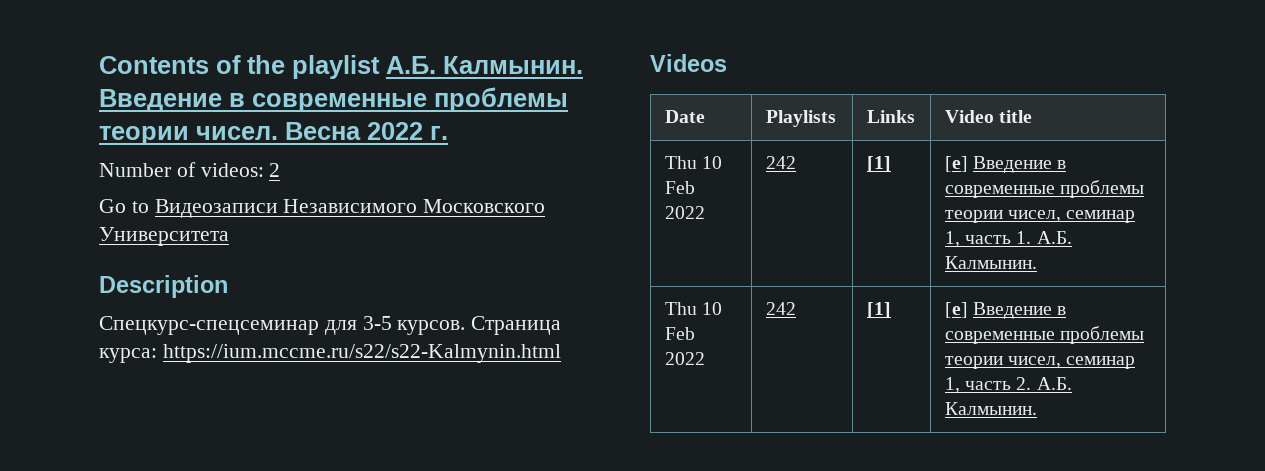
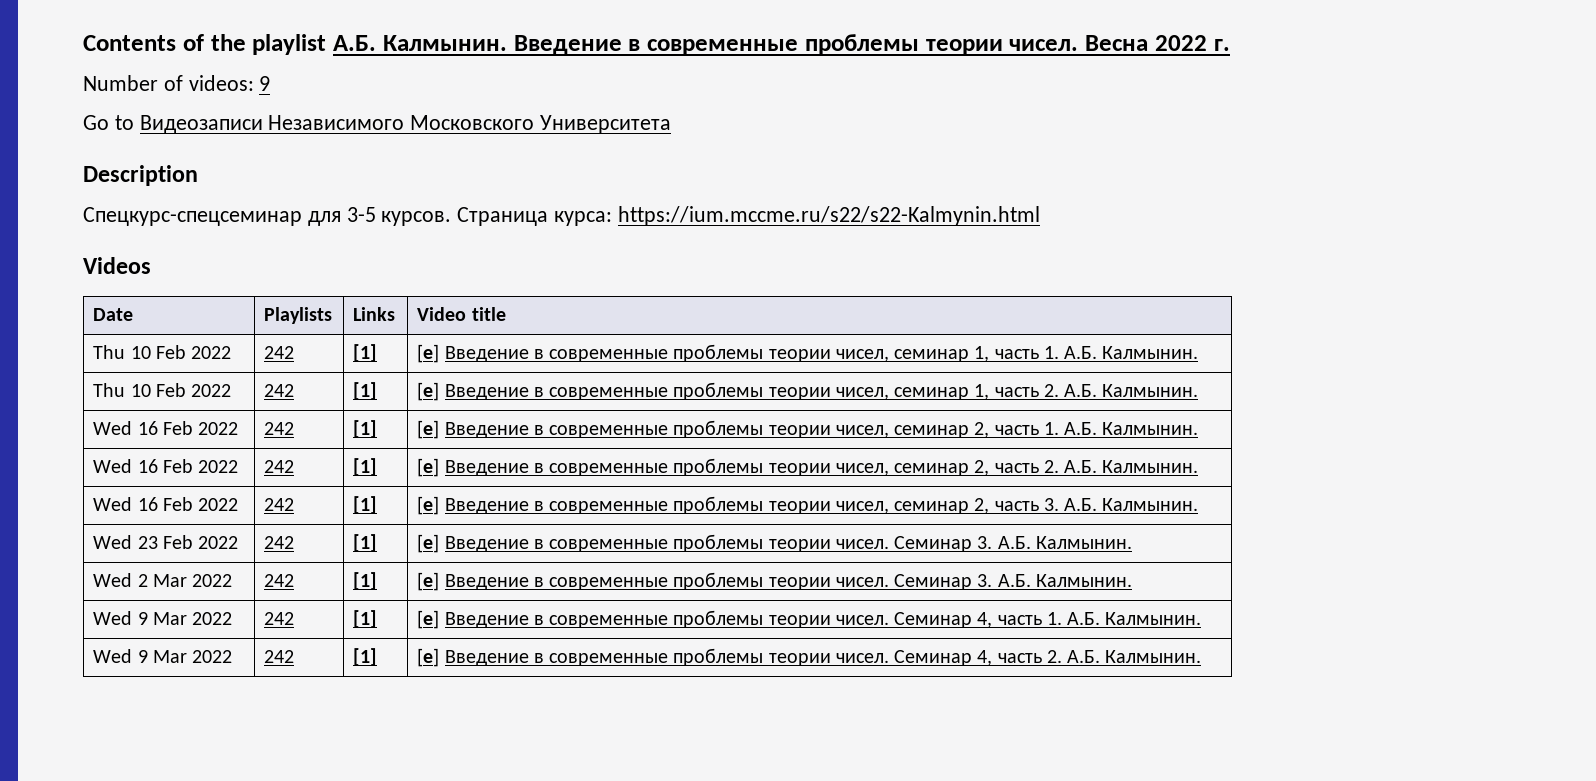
[269,163,281,177] 2 -> [259,76,271,91] 9
(1037, 408) none -> [93,421,239,435] [264,422,295,435] [353,420,378,438] [417,420,1199,439] [93,459,239,473] [264,460,295,473] [353,458,378,476] [417,458,1199,477] [93,497,239,511] [264,498,295,511] [353,496,378,514] [417,496,1199,515] [93,535,239,549] [264,536,295,549] [353,534,378,552] [417,534,1132,553] [93,573,233,587] [264,574,295,587] [353,572,378,590] [417,572,1132,591] [93,611,233,625] [264,612,295,625] [353,610,378,628] [417,610,1202,629] [93,649,233,663] [264,650,295,663] [353,648,378,666] [417,648,1202,667] // Wed 16 Feb 2022 | 242 | [1] | [e] Введение в современные проблемы теории чисел, семинар 2, часть 1. А.Б. Калмынин. // Wed 16 Feb 2022 | 242 | [1] | [e] Введение в современные проблемы теории чисел, семинар 2, часть 2. А.Б. Калмынин. // Wed 16 Feb 2022 | 242 | [1] | [e] Введение в современные проблемы теории чисел, семинар 2, часть 3. А.Б. Калмынин. // Wed 23 Feb 2022 | 242 | [1] | [e] Введение в современные проблемы теории чисел. Семинар 3. А.Б. Калмынин. // Wed 2 Mar 2022 | 242 | [1] | [e] Введение в современные проблемы теории чисел. Семинар 3. А.Б. Калмынин. // Wed 9 Mar 2022 | 242 | [1] | [e] Введение в современные проблемы теории чисел. Семинар 4, часть 1. А.Б. Калмынин. // Wed 9 Mar 2022 | 242 | [1] | [e] Введение в современные проблемы теории чисел. Семинар 4, часть 2. А.Б. Калмынин.

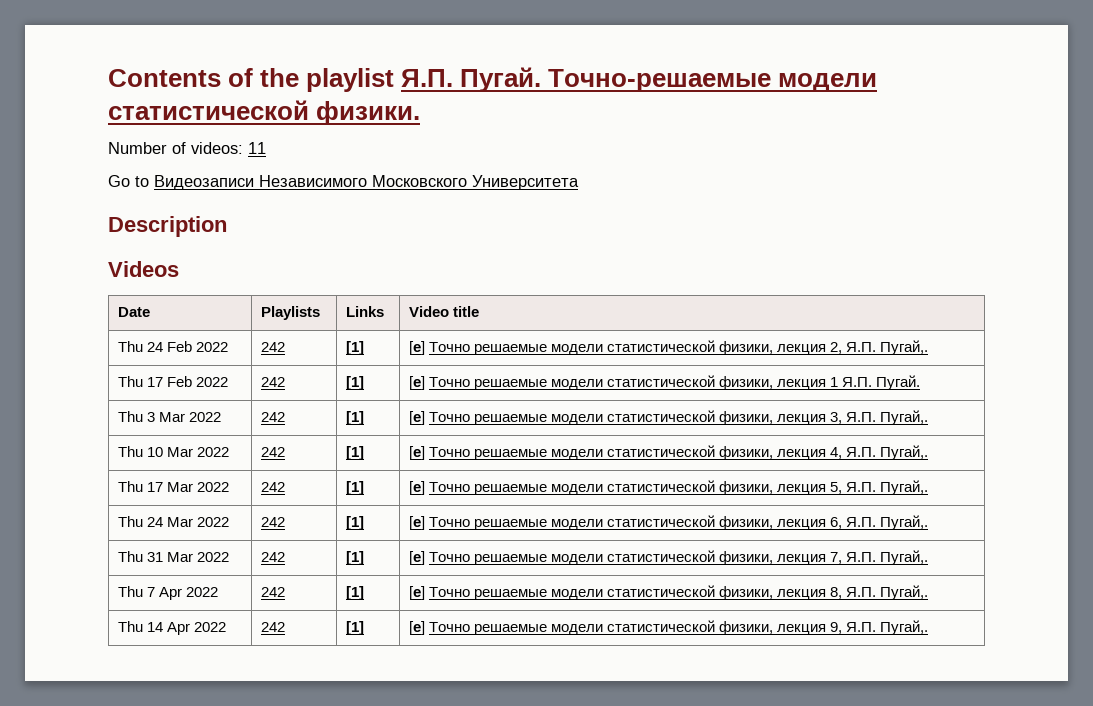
[333,34,1230,55] А.Б. Калмынин. Введение в современные проблемы теории чисел. Весна 2022 г. -> [401,67,878,92] [108,100,421,125] Я.П. Пугай. Точно-решаемые модели статистической физики.
[259,76,271,91] 9 -> [248,142,266,154] 11
[83,206,1040,226] // Спецкурс-спецсеминар для 3-5 курсов. Страница курса: https://ium.mccme.ru/s22/s22-Kalmynin.html -> (227, 226) none
[130,345,232,359] [264,346,295,359] [353,344,378,362] [417,344,1199,363] [93,383,232,397] [264,384,295,397] [353,382,378,400] [417,382,1199,401] [93,421,239,435] [264,422,295,435] [353,420,378,438] [417,420,1199,439] [93,459,239,473] [264,460,295,473] [353,458,378,476] [417,458,1199,477] [93,497,239,511] [264,498,295,511] [353,496,378,514] [417,496,1199,515] [93,535,239,549] [264,536,295,549] [353,534,378,552] [417,534,1132,553] [93,573,233,587] [264,574,295,587] [353,572,378,590] [417,572,1132,591] [93,611,233,625] [264,612,295,625] [353,610,378,628] [417,610,1202,629] [93,649,233,663] [264,650,295,663] [353,648,378,666] [417,648,1202,667] 10 Feb 2022 | 242 | [1] | [e] Введение в современные проблемы теории чисел, семинар 1, часть 1. А.Б. Калмынин. // Thu 10 Feb 2022 | 242 | [1] | [e] Введение в современные проблемы теории чисел, семинар 1, часть 2. А.Б. Калмынин. // Wed 16 Feb 2022 | 242 | [1] | [e] Введение в современные проблемы теории чисел, семинар 2, часть 1. А.Б. Калмынин. // Wed 16 Feb 2022 | 242 | [1] | [e] Введение в современные проблемы теории чисел, семинар 2, часть 2. А.Б. Калмынин. // Wed 16 Feb 2022 | 242 | [1] | [e] Введение в современные проблемы теории чисел, семинар 2, часть 3. А.Б. Калмынин. // Wed 23 Feb 2022 | 242 | [1] | [e] Введение в современные проблемы теории чисел. Семинар 3. А.Б. Калмынин. // Wed 2 Mar 2022 | 242 | [1] | [e] Введение в современные проблемы теории чисел. Семинар 3. А.Б. Калмынин. // Wed 9 Mar 2022 | 242 | [1] | [e] Введение в современные проблемы теории чисел. Семинар 4, часть 1. А.Б. Калмынин. // Wed 9 Mar 2022 | 242 | [1] | [e] Введение в современные проблемы теории чисел. Семинар 4, часть 2. А.Б. Калмынин. -> [146,341,229,352] [260,342,285,352] [345,341,364,355] [408,340,929,355] [117,376,229,387] [260,377,285,387] [345,376,364,390] [408,375,921,390] [117,411,222,422] [260,412,285,422] [345,411,364,425] [408,410,929,425] [117,446,230,457] [260,447,285,457] [345,446,364,460] [408,445,929,460] [117,481,230,492] [260,482,285,492] [345,481,364,495] [408,480,929,495] [117,516,230,527] [260,517,285,527] [345,516,364,530] [408,515,929,530] [117,551,230,562] [260,552,285,562] [345,551,364,565] [408,550,929,565] [117,586,219,600] [260,587,285,597] [345,586,364,600] [408,585,929,600] [117,621,227,635] [260,622,285,632] [345,621,364,635] [408,620,929,635] 24 Feb 2022 | 242 | [1] | [e] Точно решаемые модели статистической физики, лекция 2, Я.П. Пугай,. // Thu 17 Feb 2022 | 242 | [1] | [e] Точно решаемые модели статистической физики, лекция 1 Я.П. Пугай. // Thu 3 Mar 2022 | 242 | [1] | [e] Точно решаемые модели статистической физики, лекция 3, Я.П. Пугай,. // Thu 10 Mar 2022 | 242 | [1] | [e] Точно решаемые модели статистической физики, лекция 4, Я.П. Пугай,. // Thu 17 Mar 2022 | 242 | [1] | [e] Точно решаемые модели статистической физики, лекция 5, Я.П. Пугай,. // Thu 24 Mar 2022 | 242 | [1] | [e] Точно решаемые модели статистической физики, лекция 6, Я.П. Пугай,. // Thu 31 Mar 2022 | 242 | [1] | [e] Точно решаемые модели статистической физики, лекция 7, Я.П. Пугай,. // Thu 7 Apr 2022 | 242 | [1] | [e] Точно решаемые модели статистической физики, лекция 8, Я.П. Пугай,. // Thu 14 Apr 2022 | 242 | [1] | [e] Точно решаемые модели статистической физики, лекция 9, Я.П. Пугай,.

